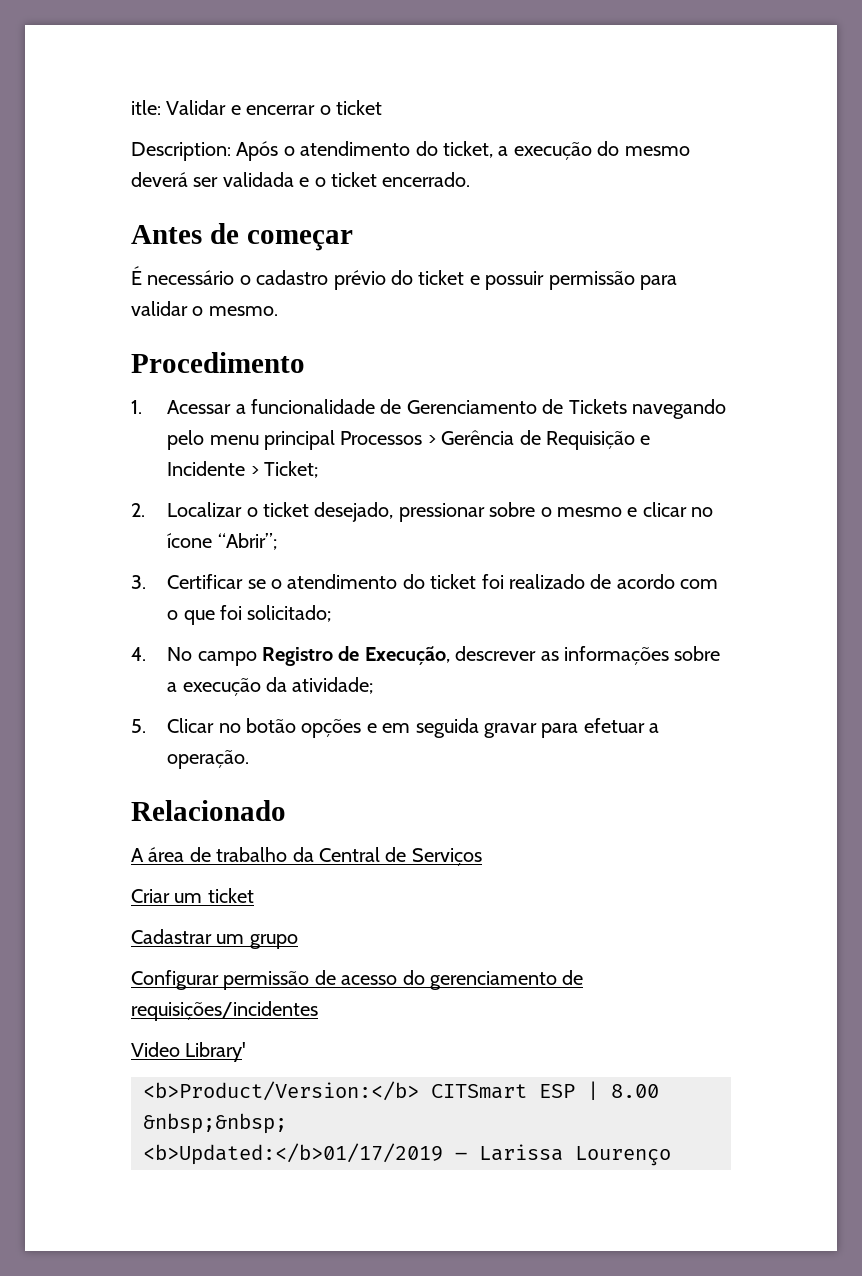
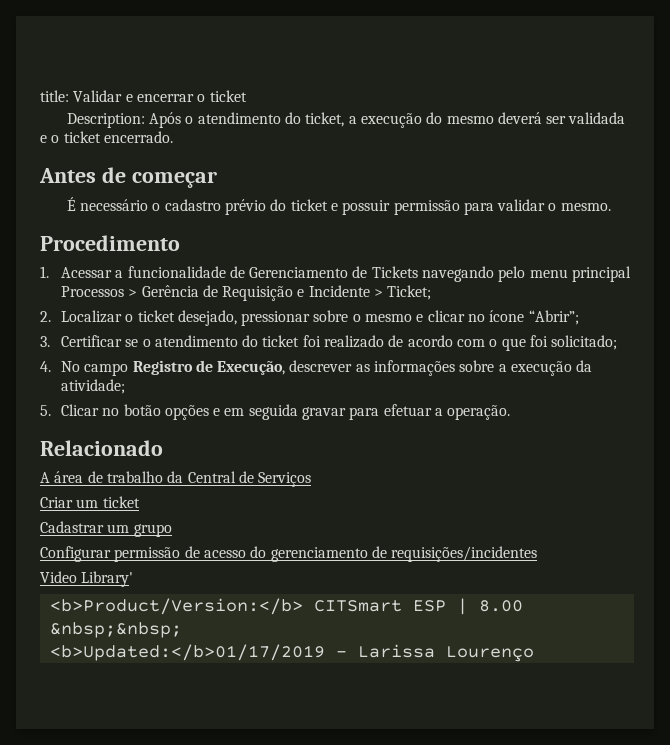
[131,100,161,115] itle: -> [40,90,69,102] title:

